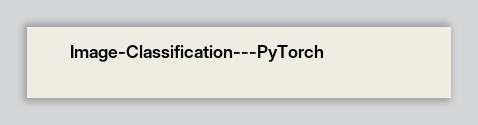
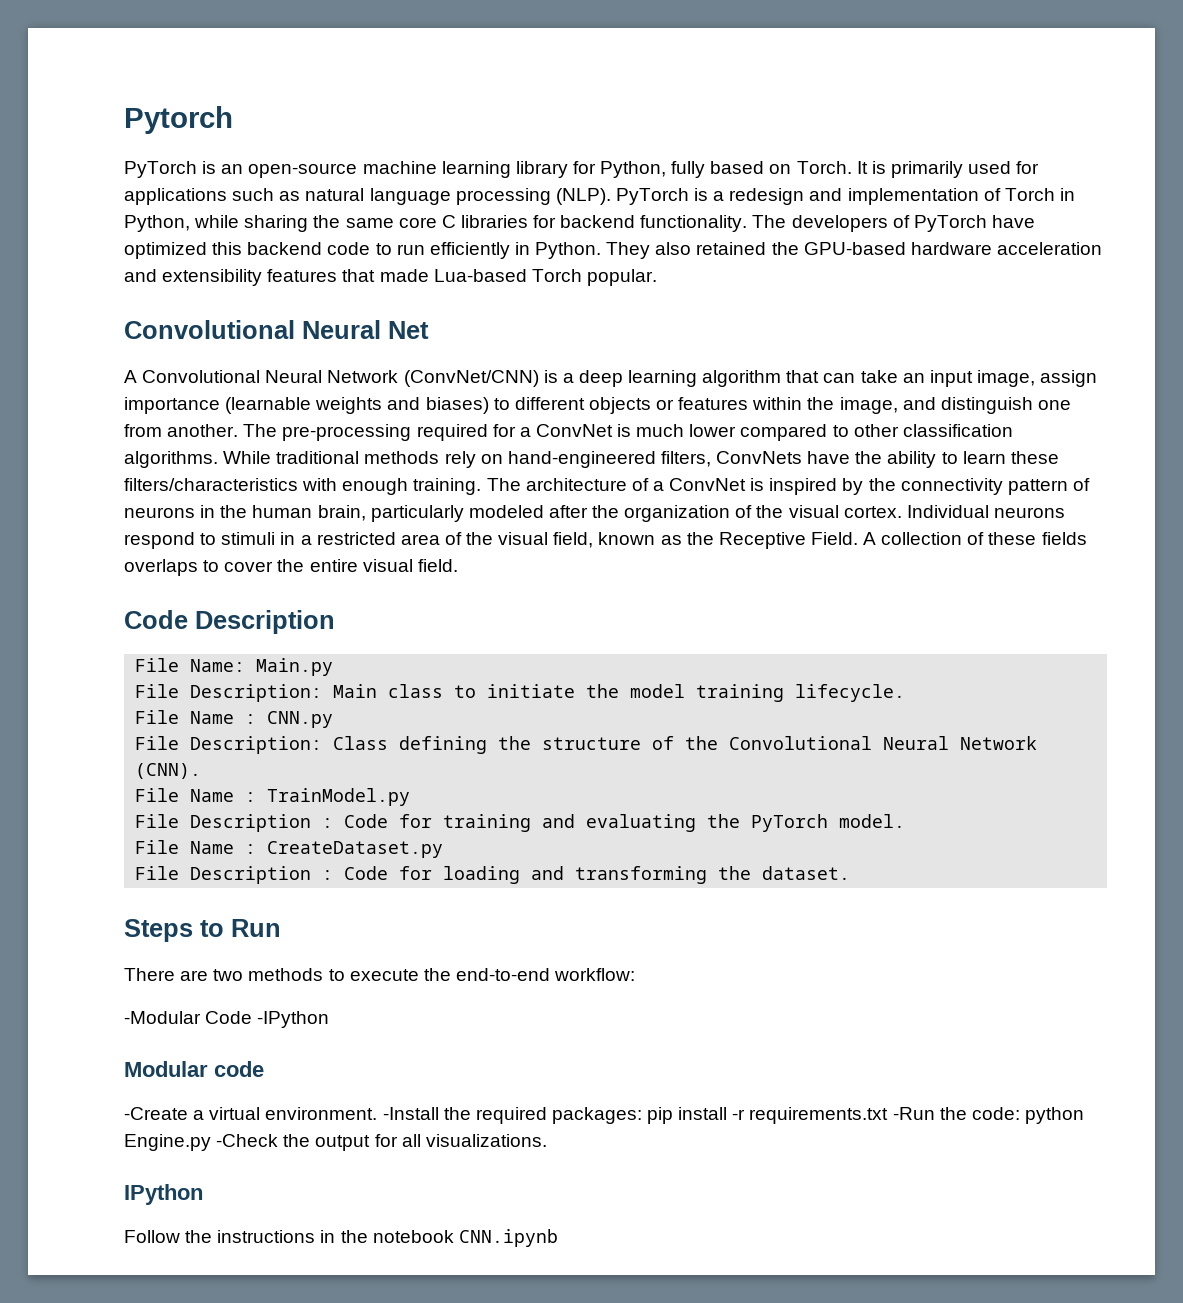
[70,45,324,62] Image-Classification---PyTorch -> [124,106,233,134] [124,161,1040,178] [124,188,1075,205] [124,215,1035,232] [124,242,1102,259] [124,269,657,286] [124,320,429,339] [124,370,1098,387] [124,397,1071,414] [124,424,1013,441] [124,451,1059,468] [124,478,1090,495] [124,505,1065,522] [124,532,1087,549] [124,559,458,576] [124,610,335,634] [135,658,334,676] [135,684,906,702] [135,710,334,728] [135,736,1038,754] [135,763,202,779] [135,788,411,806] [135,814,906,832] [135,840,444,858] [135,866,851,884] [124,919,281,942] [124,968,636,981] [124,1011,330,1028] [124,1061,264,1077] [124,1107,1084,1124] [124,1134,547,1151] [124,1184,203,1205] [124,1229,558,1247] Pytorch // PyTorch is an open-source machine learning library for Python, fully based on Torch. It is primarily used for applications such as natural language processing (NLP). PyTorch is a redesign and implementation of Torch in Python, while sharing the same core C libraries for backend functionality. The developers of PyTorch have optimized this backend code to run efficiently in Python. They also retained the GPU-based hardware acceleration and extensibility features that made Lua-based Torch popular. // Convolutional Neural Net // A Convolutional Neural Network (ConvNet/CNN) is a deep learning algorithm that can take an input image, assign importance (learnable weights and biases) to different objects or features within the image, and distinguish one from another. The pre-processing required for a ConvNet is much lower compared to other classification algorithms. While traditional methods rely on hand-engineered filters, ConvNets have the ability to learn these filters/characteristics with enough training. The architecture of a ConvNet is inspired by the connectivity pattern of neurons in the human brain, particularly modeled after the organization of the visual cortex. Individual neurons respond to stimuli in a restricted area of the visual field, known as the Receptive Field. A collection of these fields overlaps to cover the entire visual field. // Code Description // File Name: Main.py // File Description: Main class to initiate the model training lifecycle. // File Name : CNN.py // File Description: Class defining the structure of the Convolutional Neural Network (CNN). // File Name : TrainModel.py // File Description : Code for training and evaluating the PyTorch model. // File Name : CreateDataset.py // File Description : Code for loading and transforming the dataset. // Steps to Run // There are two methods to execute the end-to-end workflow: // -Modular Code -IPython // Modular code // -Create a virtual environment. -Install the required packages: pip install -r requirements.txt -Run the code: python Engine.py -Check the output for all visualizations. // IPython // Follow the instructions in the notebook CNN.ipynb

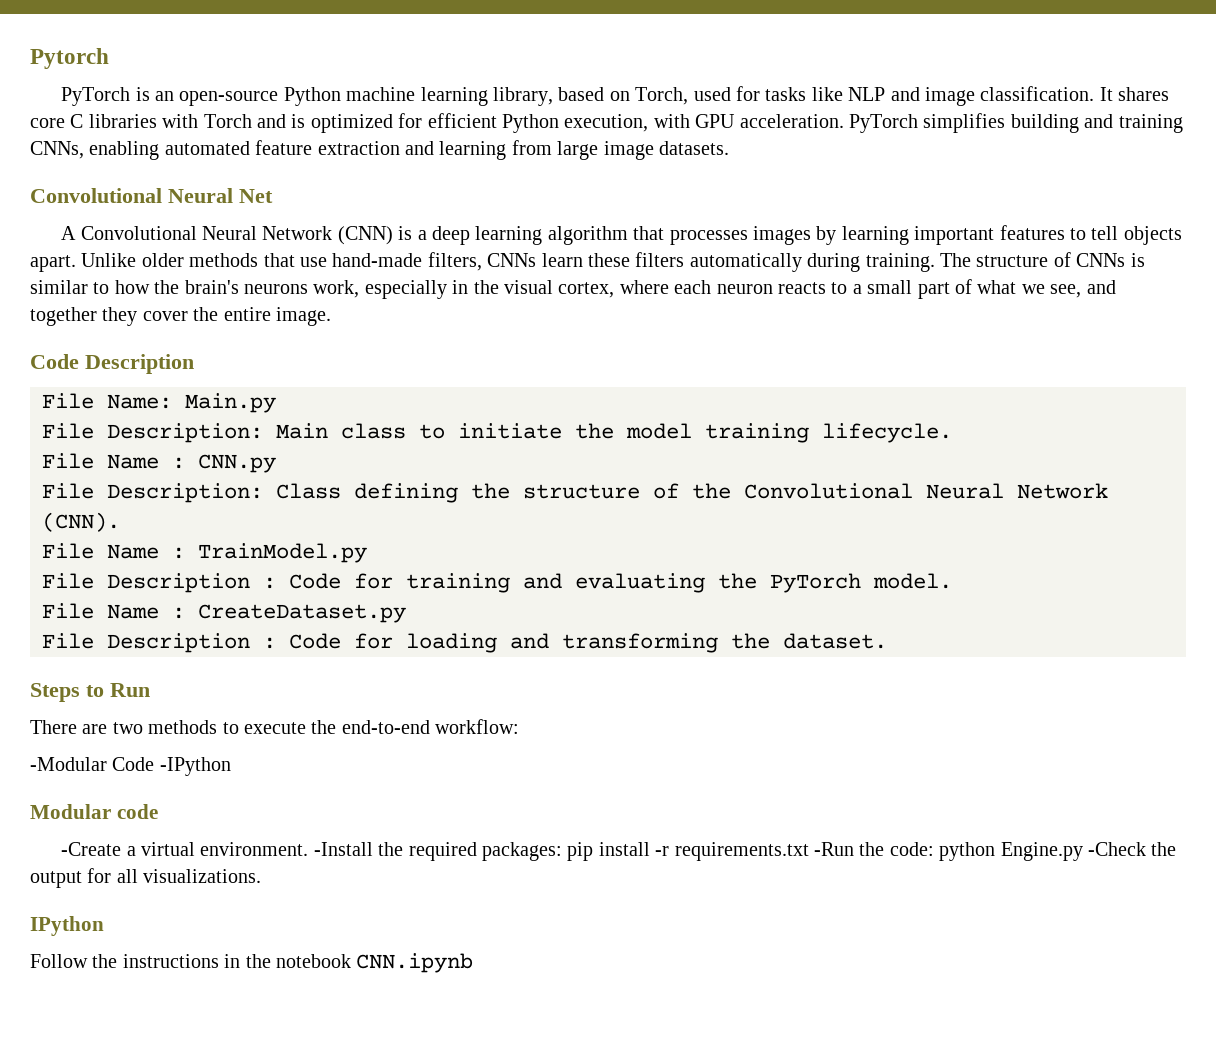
(358, 170) none -> [283,87,341,106] Python
[515,161,1040,178] [124,188,1075,205] [124,215,1035,232] [124,242,1102,259] [124,269,657,286] library for Python, fully based on Torch. It is primarily used for applications such as natural language processing (NLP). PyTorch is a redesign and implementation of Torch in Python, while sharing the same core C libraries for backend functionality. The developers of PyTorch have optimized this backend code to run efficiently in Python. They also retained the GPU-based hardware acceleration and extensibility features that made Lua-based Torch popular. -> [492,86,1170,106] [30,113,1183,133] [30,140,729,160] library, based on Torch, used for tasks like NLP and image classification. It shares core C libraries with Torch and is optimized for efficient Python execution, with GPU acceleration. PyTorch simplifies building and training CNNs, enabling automated feature extraction and learning from large image datasets.
[403,370,539,387] (ConvNet/CNN) -> [337,226,393,245] (CNN)
[823,370,1098,387] [124,397,1071,414] [124,424,1013,441] [124,451,1059,468] [124,478,1090,495] [124,505,1065,522] [124,532,1087,549] [124,559,220,576] can take an input image, assign importance (learnable weights and biases) to different objects or features within the image, and distinguish one from another. The pre-processing required for a ConvNet is much lower compared to other classification algorithms. While traditional methods rely on hand-engineered filters, ConvNets have the ability to learn these filters/characteristics with enough training. The architecture of a ConvNet is inspired by the connectivity pattern of neurons in the human brain, particularly modeled after the organization of the visual cortex. Individual neurons respond to stimuli in a restricted area of the visual field, known as the Receptive Field. A collection of these fields overlaps to -> [669,225,1182,245] [30,252,1145,272] [30,279,1116,299] [30,307,138,326] processes images by learning important features to tell objects apart. Unlike older methods that use hand-made filters, CNNs learn these filters automatically during training. The structure of CNNs is similar to how the brain's neurons work, especially in the visual cortex, where each neuron reacts to a small part of what we see, and together they
[362,559,458,572] visual field. -> [276,307,331,326] image.

